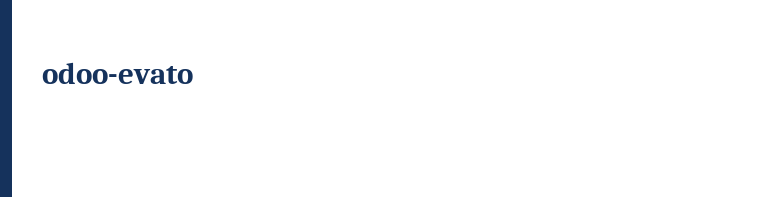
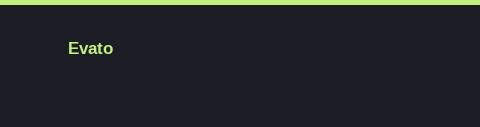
[42,62,193,84] odoo-evato -> [68,42,113,54] Evato

